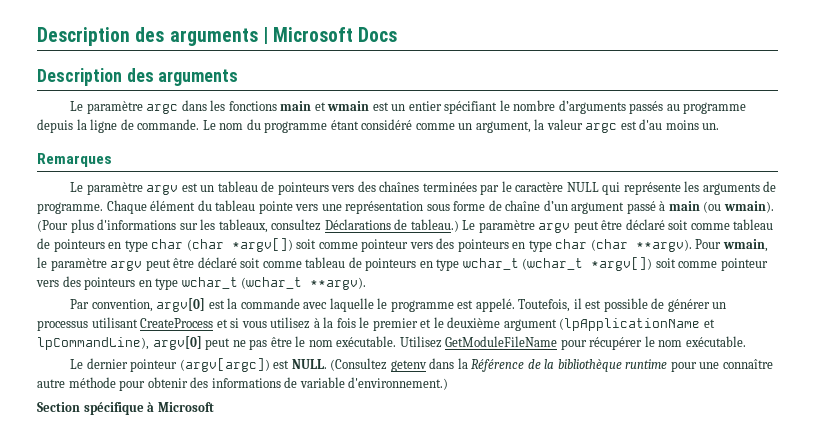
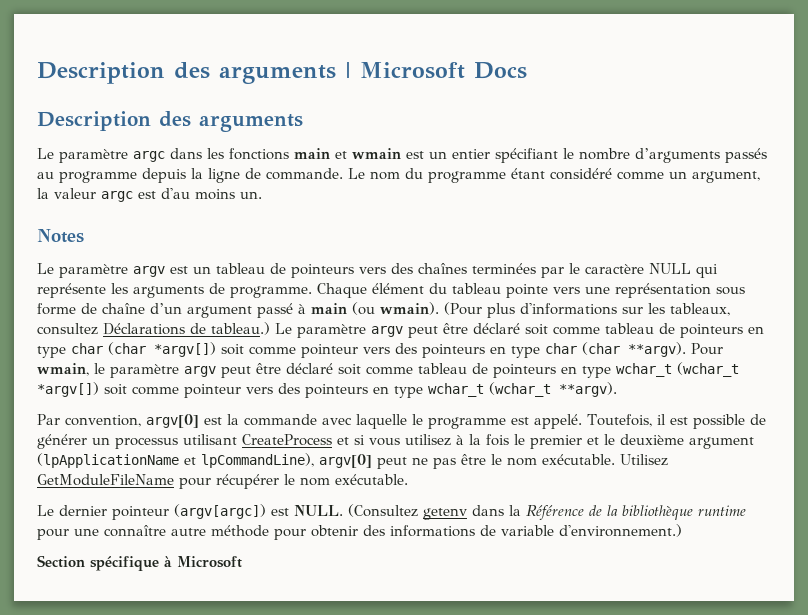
[37,153,112,167] Remarques -> [37,229,84,243] Notes

